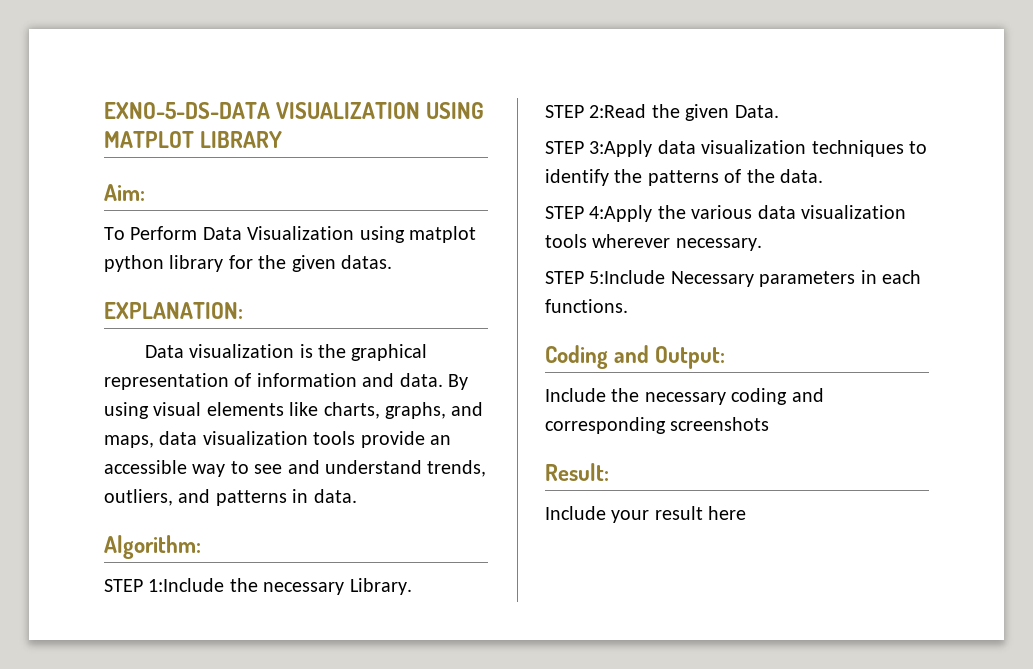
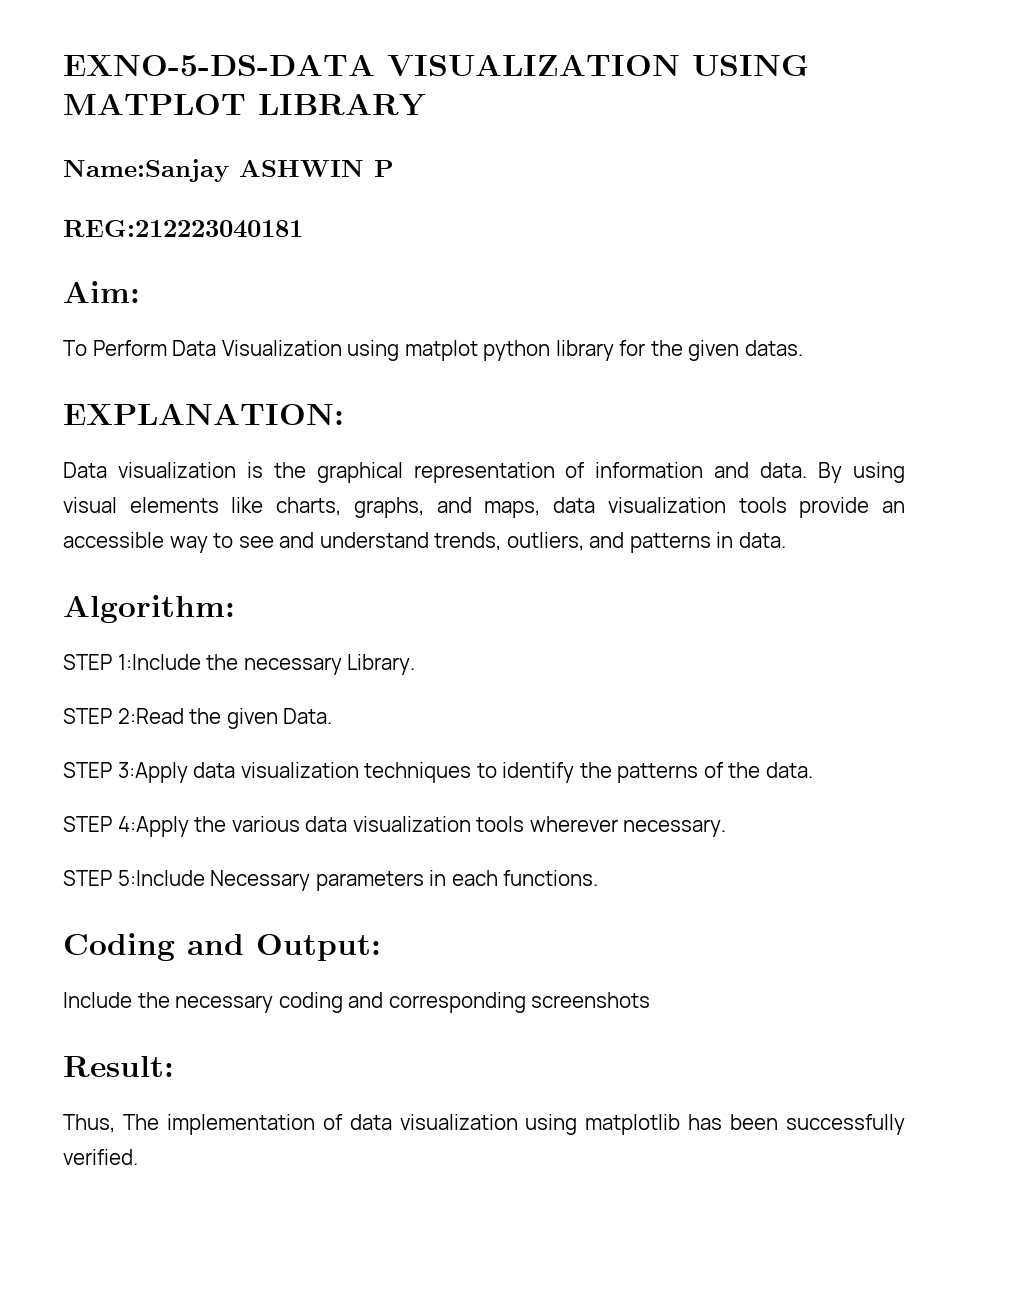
(283, 139) none -> [63,159,394,182] [63,220,303,238] // Name:Sanjay ASHWIN P // REG:212223040181
[545,506,747,523] Include your result here -> [63,1114,905,1135] [63,1149,138,1165] Thus, The implementation of data visualization using matplotlib has been successfully verified.

